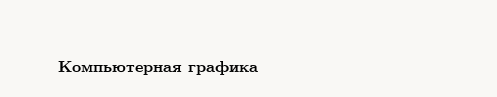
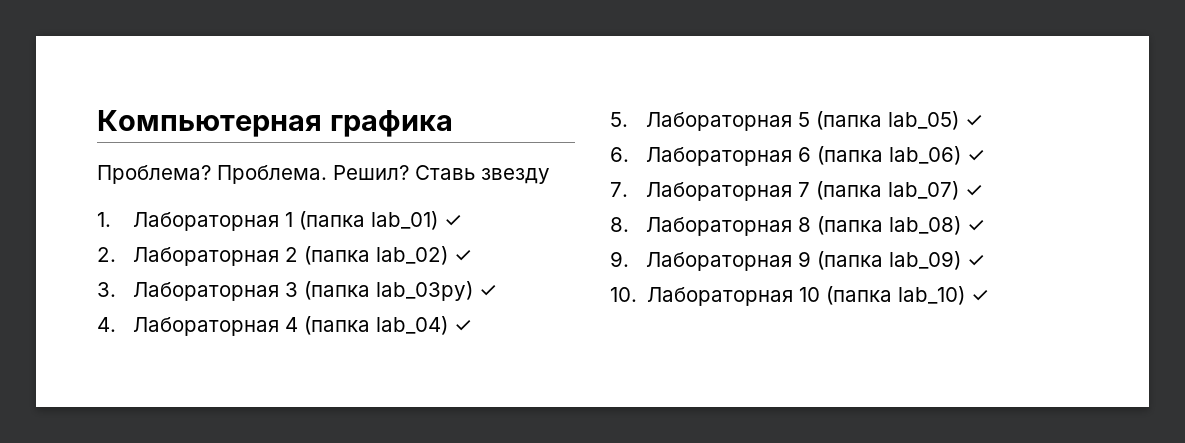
(258, 68) none -> [97,165,550,184] [97,211,463,231] [97,246,473,266] [97,281,498,301] [97,316,473,336] [610,111,984,131] [610,146,986,166] [610,181,984,201] [610,216,986,236] [610,251,986,271] [610,286,990,306] // Проблема? Проблема. Решил? Ставь звезду // 1. Лабораторная 1 (папка lab_01) ✓ // 2. Лабораторная 2 (папка lab_02) ✓ // 3. Лабораторная 3 (папка lab_03py) ✓ // 4. Лабораторная 4 (папка lab_04) ✓ // 5. Лабораторная 5 (папка lab_05) ✓ // 6. Лабораторная 6 (папка lab_06) ✓ // 7. Лабораторная 7 (папка lab_07) ✓ // 8. Лабораторная 8 (папка lab_08) ✓ // 9. Лабораторная 9 (папка lab_09) ✓ // 10. Лабораторная 10 (папка lab_10) ✓

